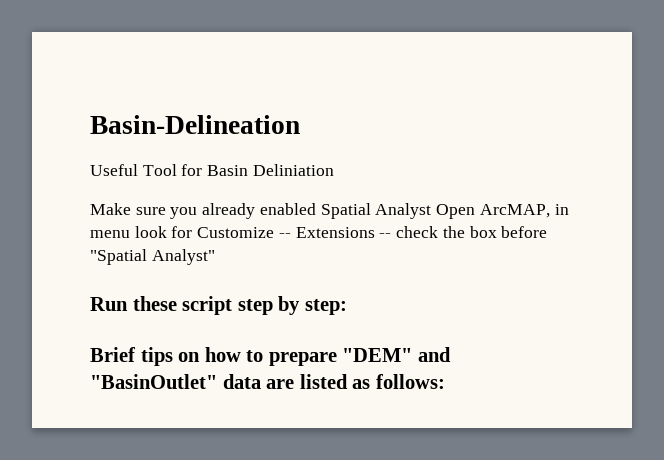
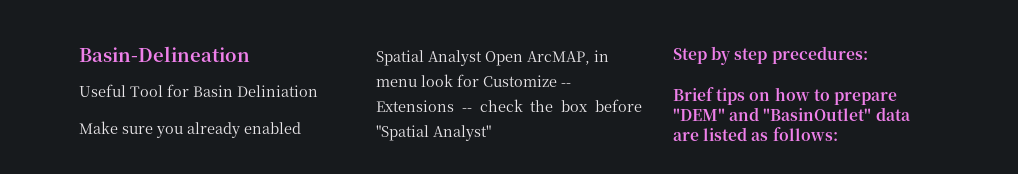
[90,296,347,315] Run these script step by step: -> [673,46,868,65] Step by step precedures:

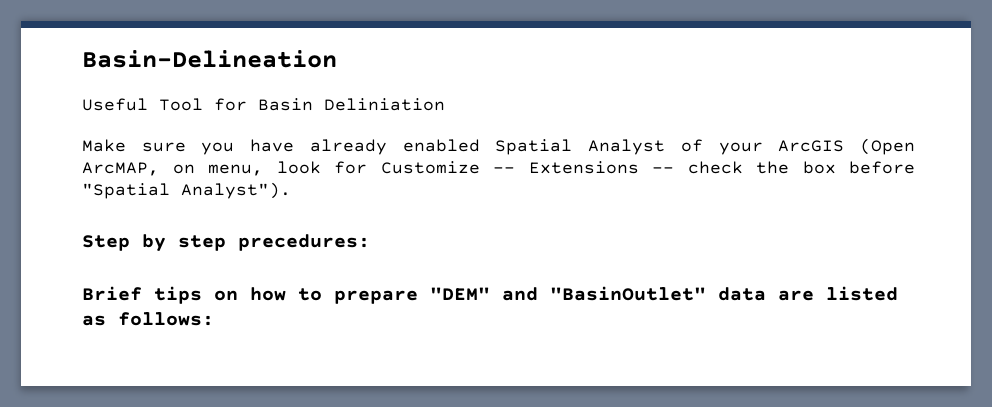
(183, 132) none -> [250,139,295,152] have
[485,50,609,66] [376,79,417,87] Open ArcMAP, in menu -> [680,138,916,155] [82,162,263,176] of your ArcGIS (Open ArcMAP, on menu,
[433,125,491,141] Analyst" -> [181,182,291,199] Analyst").

